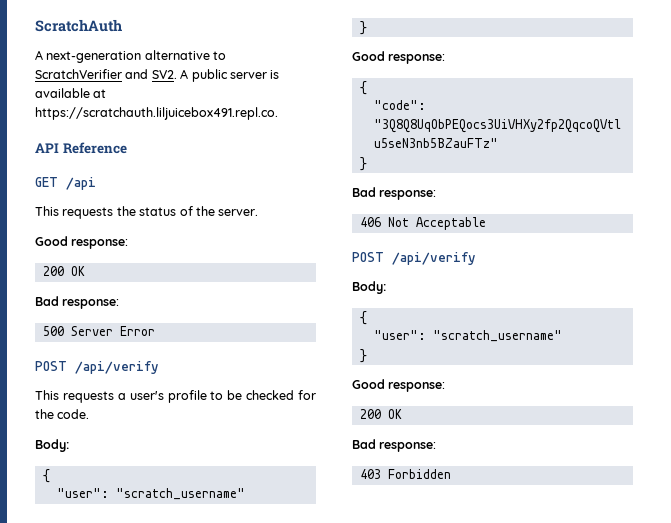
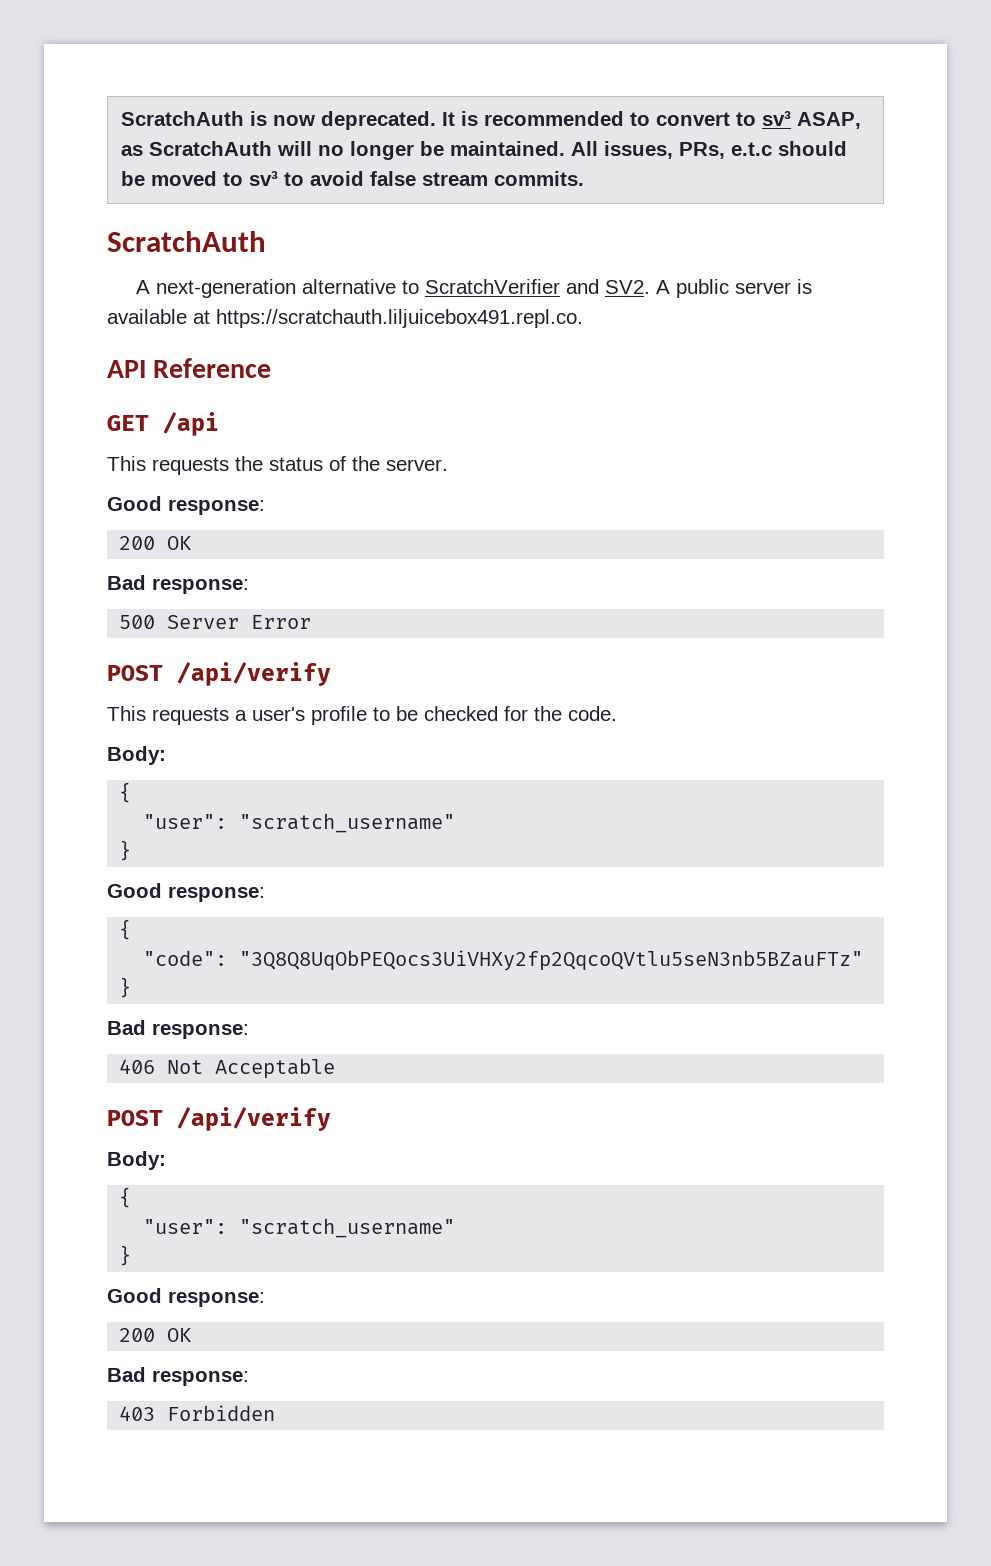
[35,19,122,32] ScratchAuth -> [121,111,862,130] [121,141,848,160] [121,171,585,186] [107,231,266,252] ScratchAuth is now deprecated. It is recommended to convert to sv³ ASAP, as ScratchAuth will no longer be maintained. All issues, PRs, e.t.c should be moved to sv³ to avoid false stream commits. // ScratchAuth

